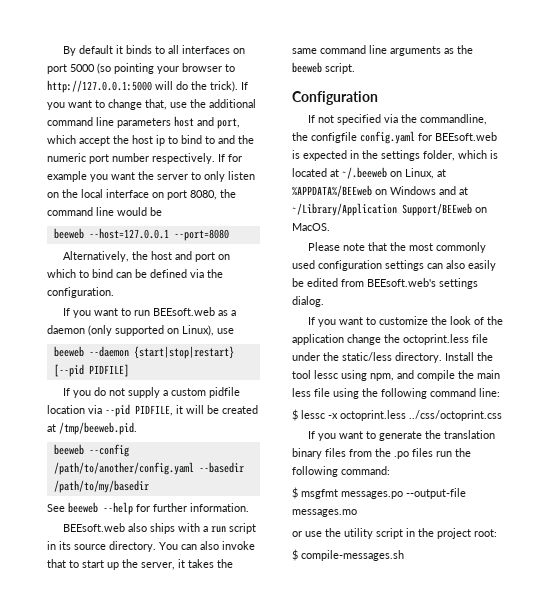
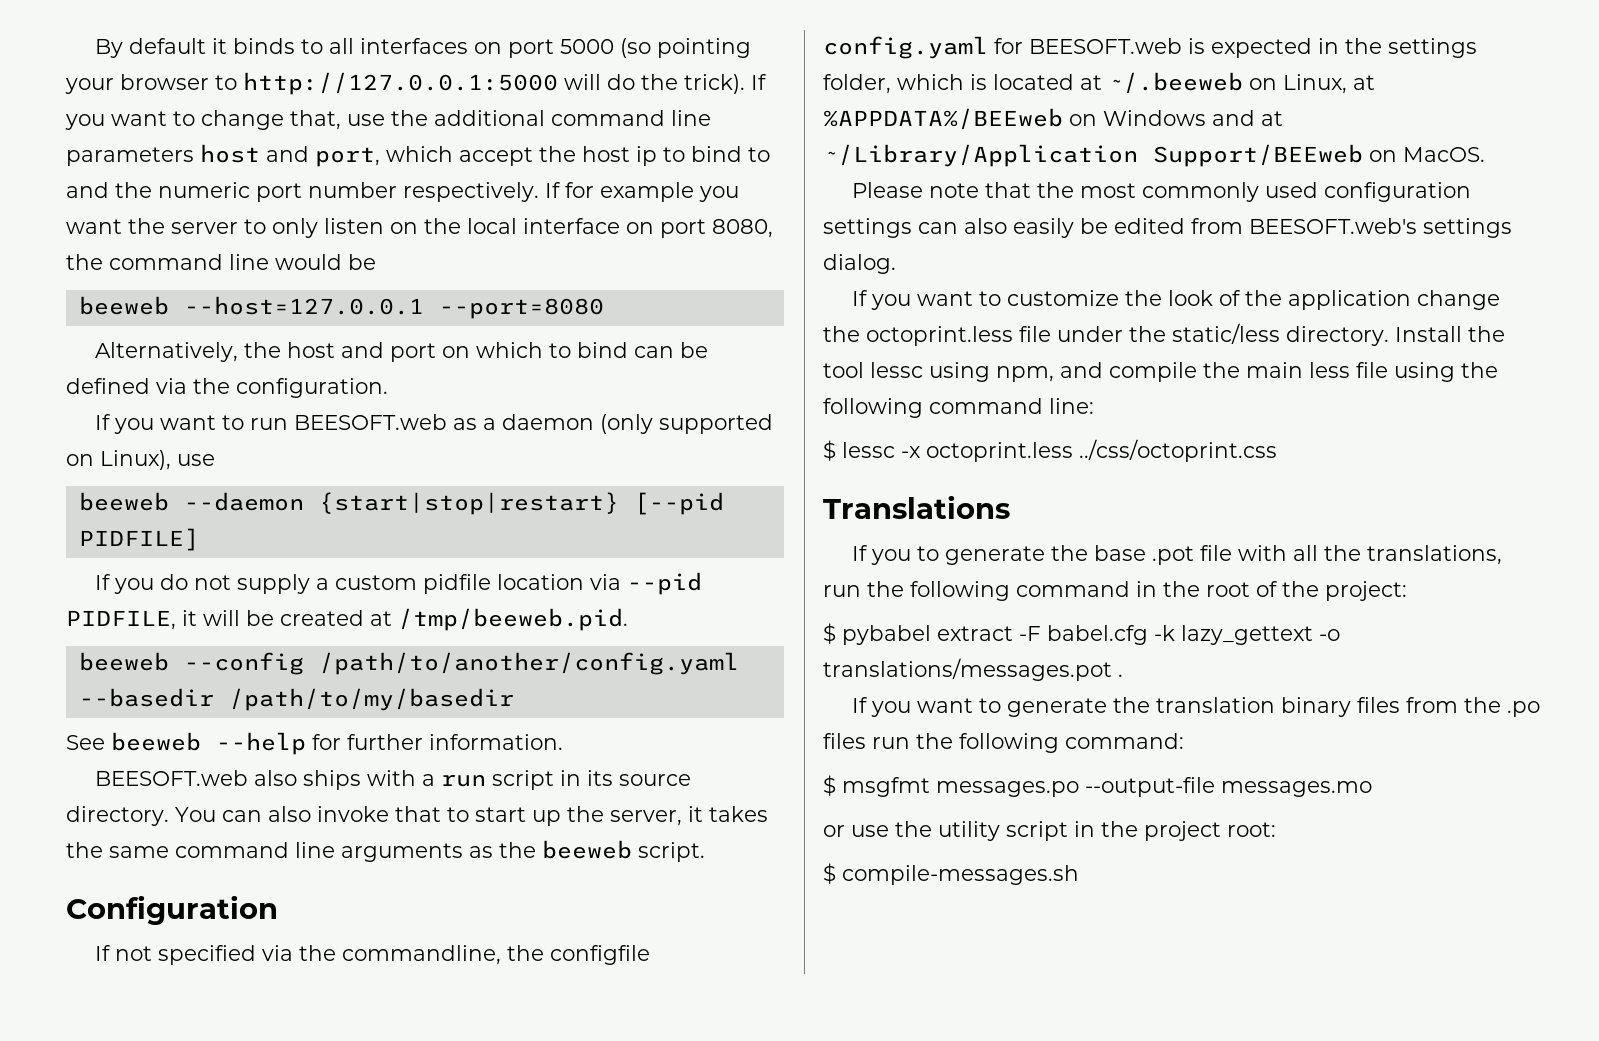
[152,307,215,316] BEEsoft.web -> [293,414,447,430] BEESOFT.web
[62,523,125,532] BEEsoft.web -> [94,770,248,786] BEESOFT.web
[435,132,497,141] BEEsoft.web -> [1029,38,1182,54] BEESOFT.web
[367,278,436,287] BEEsoft.web's -> [1249,218,1417,234] BEESOFT.web's
(502, 415) none -> [823,495,1010,519] [851,545,1502,565] [823,581,1407,601] [823,623,1340,645] [823,658,1123,681] // Translations // If you to generate the base .pot file with all the translations, run the following command in the root of the project: // $ pybabel extract -F babel.cfg -k lazy_gettext -o translations/messages.pot .

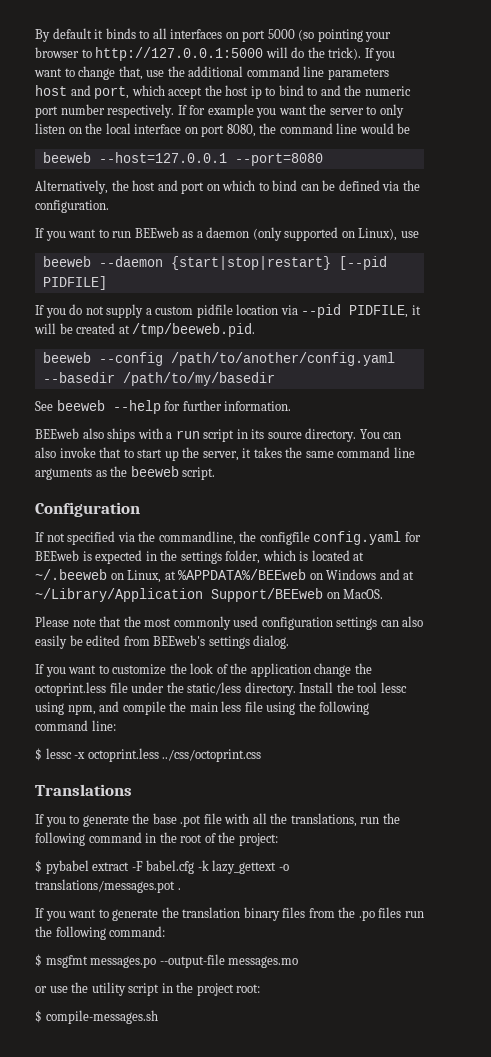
[293,414,447,430] BEESOFT.web -> [134,227,179,238] BEEweb
[94,770,248,786] BEESOFT.web -> [35,428,79,439] BEEweb
[1029,38,1182,54] BEESOFT.web -> [35,550,79,561] BEEweb
[1249,218,1417,234] BEESOFT.web's -> [153,635,206,646] BEEweb's

